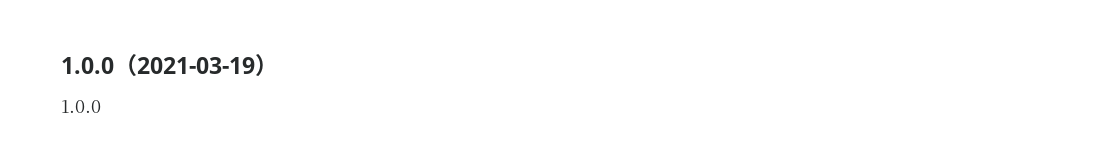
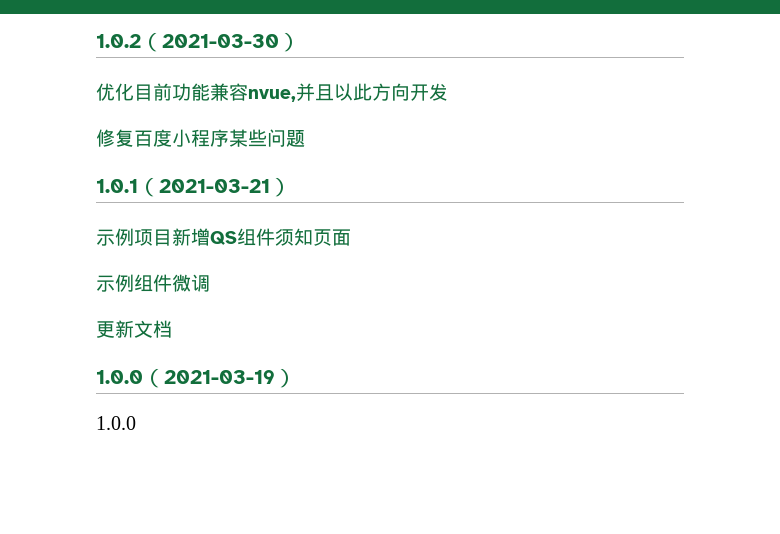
(61, 65) none -> [96,32,300,52] [96,83,448,102] [96,129,305,147] [96,177,291,197] [96,228,351,246] [96,274,210,292] [96,320,172,338] 1.0.2（2021-03-30） // 优化目前功能兼容nvue,并且以此方向开发 // 修复百度小程序某些问题 // 1.0.1（2021-03-21） // 示例项目新增QS组件须知页面 // 示例组件微调 // 更新文档 //

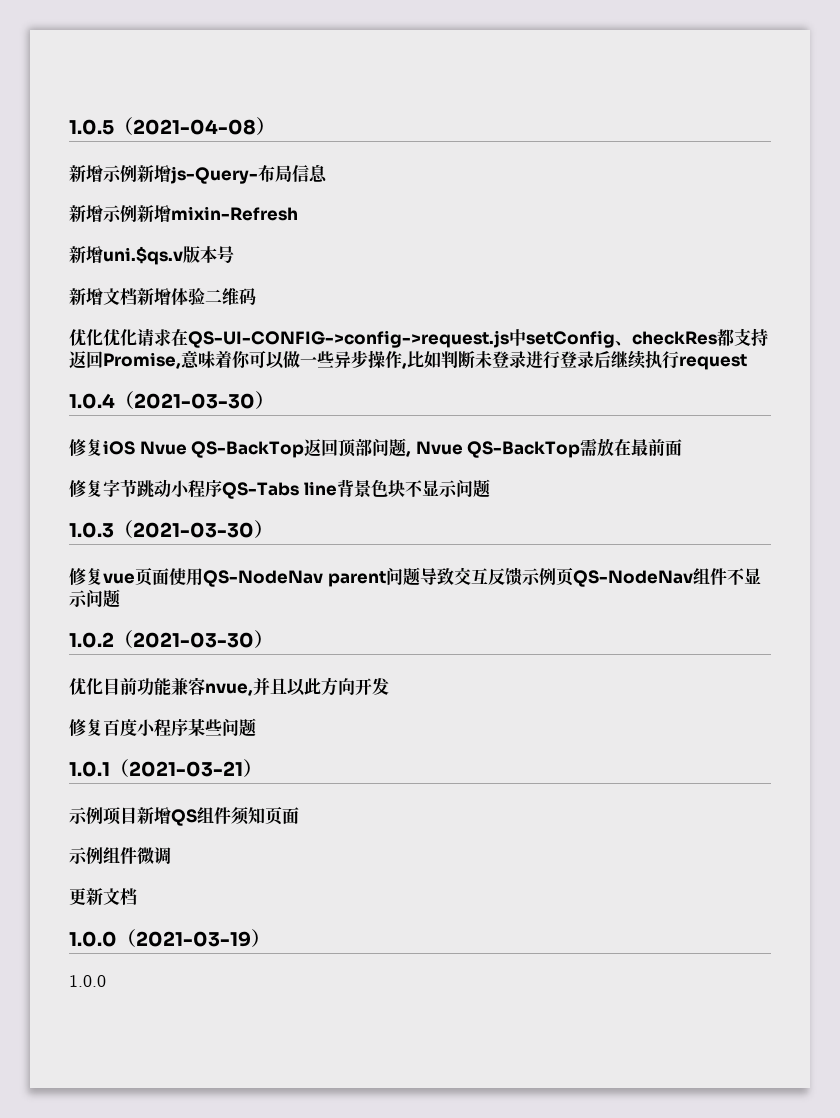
(96, 41) none -> [69,117,275,135] [69,164,328,184] [69,205,298,223] [69,246,234,265] [69,287,256,306] [69,328,768,348] [69,350,747,370] [69,391,274,409] [69,438,683,458] [69,479,490,499] [69,520,273,538] [69,567,761,587] [69,589,120,608] 1.0.5（2021-04-08） // 新增示例新增js-Query-布局信息 // 新增示例新增mixin-Refresh // 新增uni.$qs.v版本号 // 新增文档新增体验二维码 // 优化优化请求在QS-UI-CONFIG->config->request.js中setConfig、checkRes都支持返回Promise,意味着你可以做一些异步操作,比如判断未登录进行登录后继续执行request // 1.0.4（2021-03-30） // 修复iOS Nvue QS-BackTop返回顶部问题, Nvue QS-BackTop需放在最前面 // 修复字节跳动小程序QS-Tabs line背景色块不显示问题 // 1.0.3（2021-03-30） // 修复vue页面使用QS-NodeNav parent问题导致交互反馈示例页QS-NodeNav组件不显示问题 //

